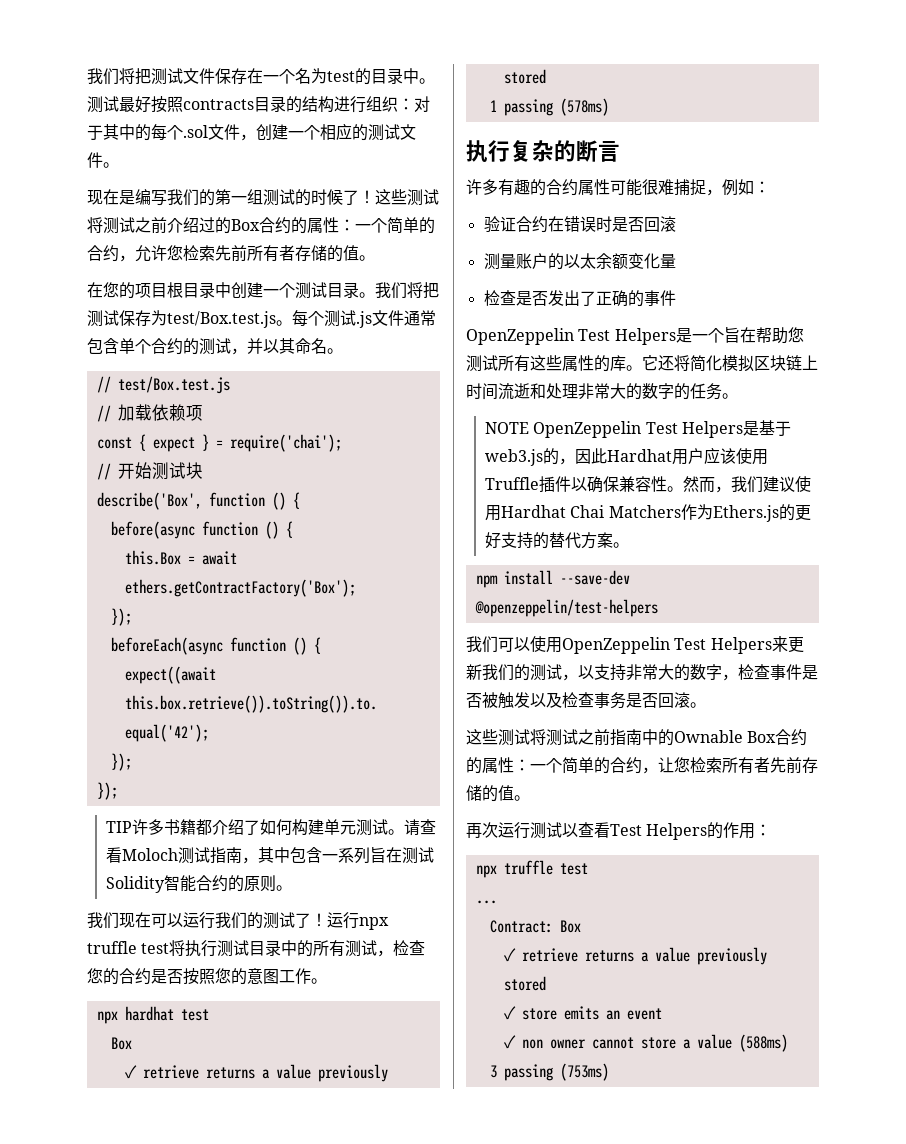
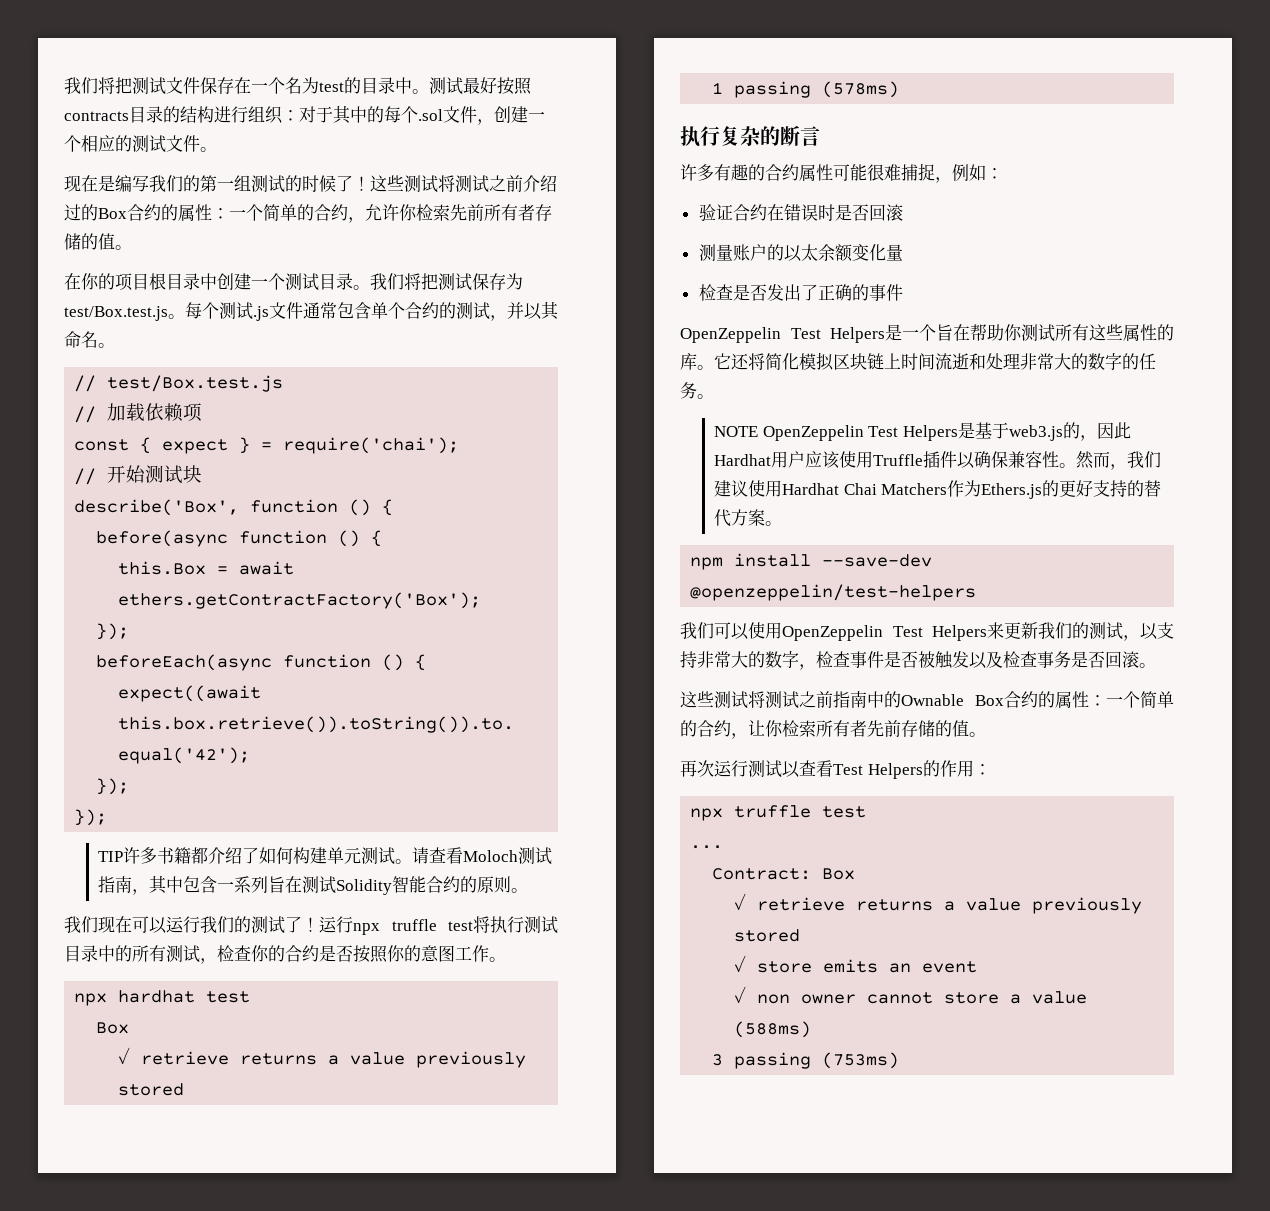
[167,245,183,261] 您 -> [399,204,417,221] 你
[103,282,119,298] 您 -> [81,273,99,290] 你
[87,968,103,984] 您 -> [251,945,269,962] 你
[215,968,231,984] 您 -> [387,945,405,962] 你
[787,327,804,343] 您 -> [1004,324,1022,341] 你
[674,757,690,773] 您 -> [765,720,783,737] 你

